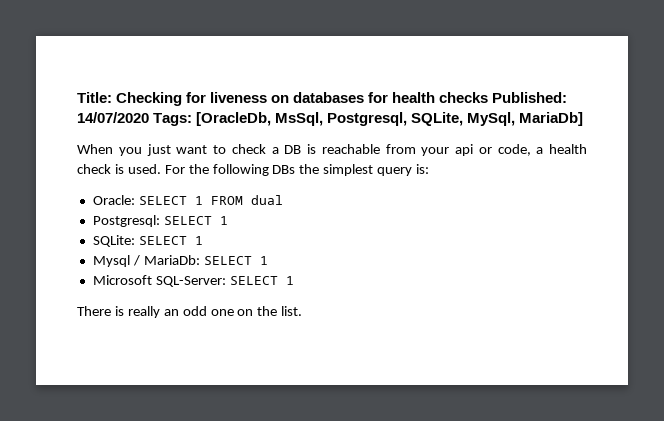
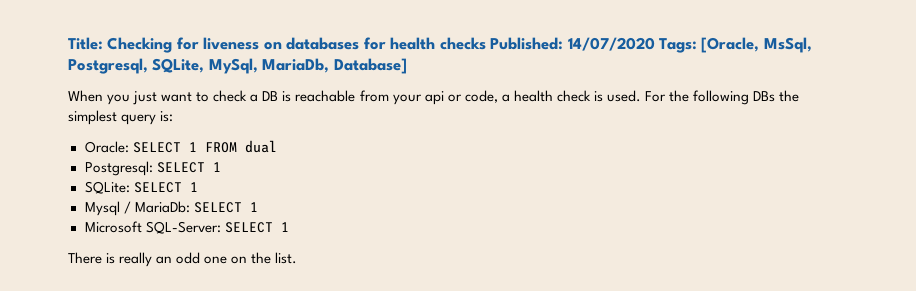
[196,112,272,126] [OracleDb, -> [701,37,760,53] [Oracle,
[519,112,584,126] MariaDb] -> [262,58,407,74] MariaDb, Database]

